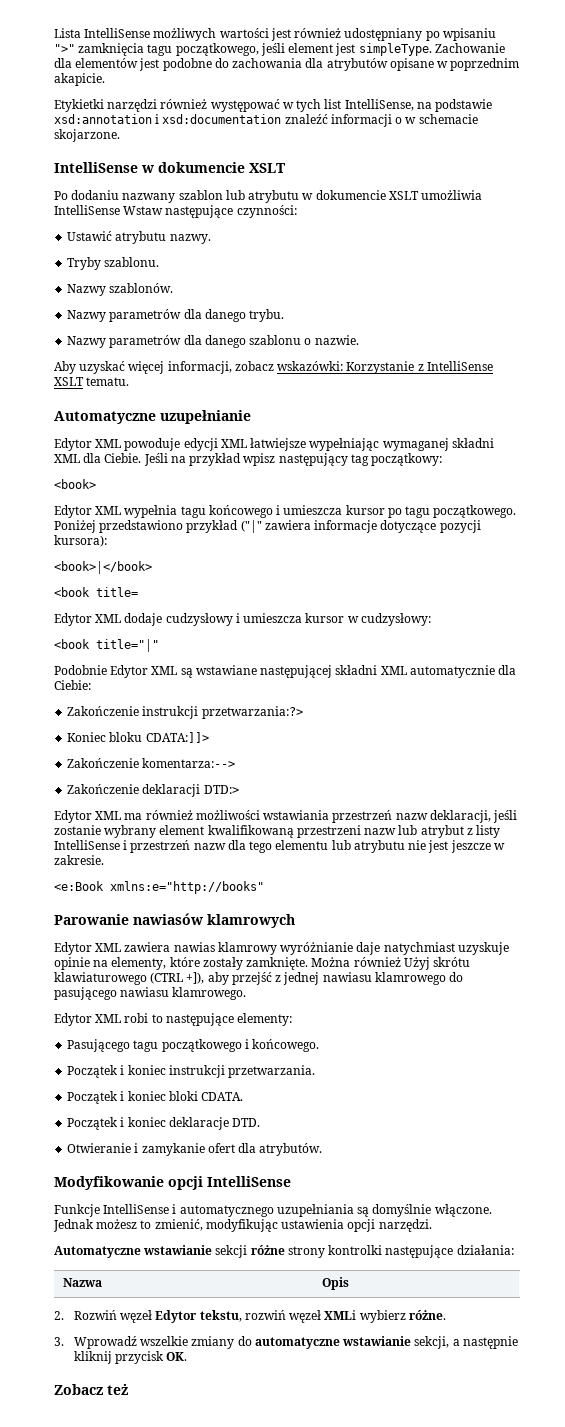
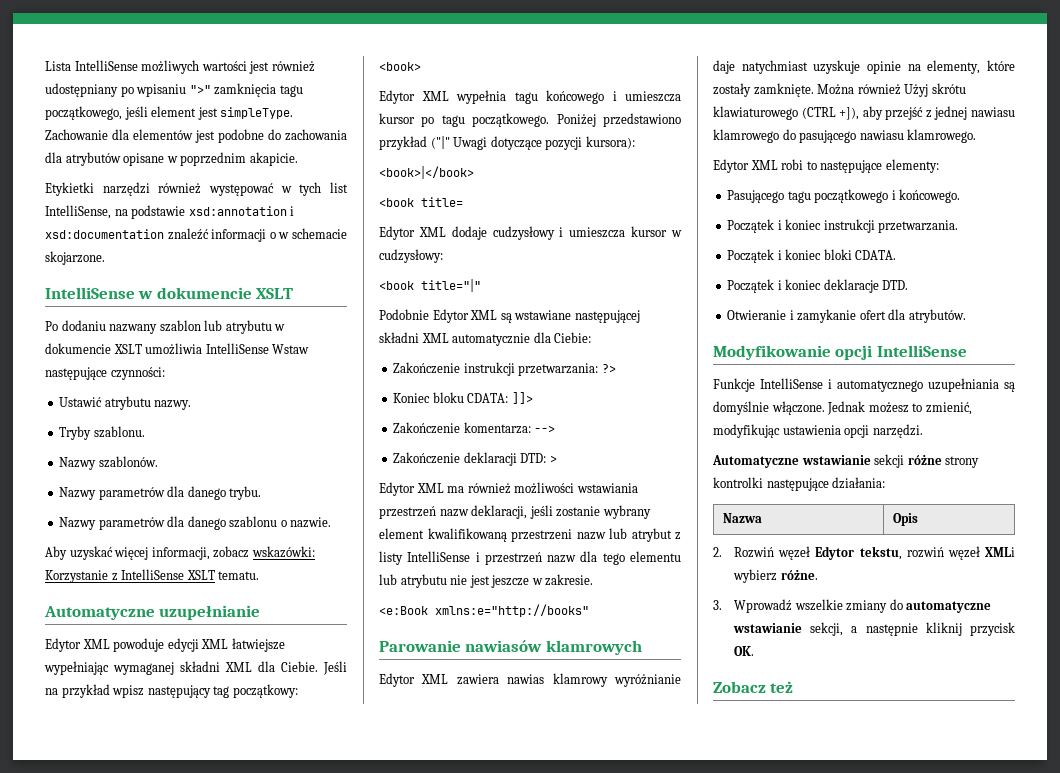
[264,520,378,533] zawiera informacje -> [453,137,488,150] Uwagi
[201,706,303,719] przetwarzania:?> -> [518,363,616,376] przetwarzania: ?>
[145,732,209,743] [67,758,236,768] CDATA:]]> // Zakończenie komentarza:--> -> [467,392,533,404] [393,422,556,434] CDATA: ]]> // Zakończenie komentarza: -->
[203,785,239,794] DTD:> -> [520,453,557,463] DTD: >

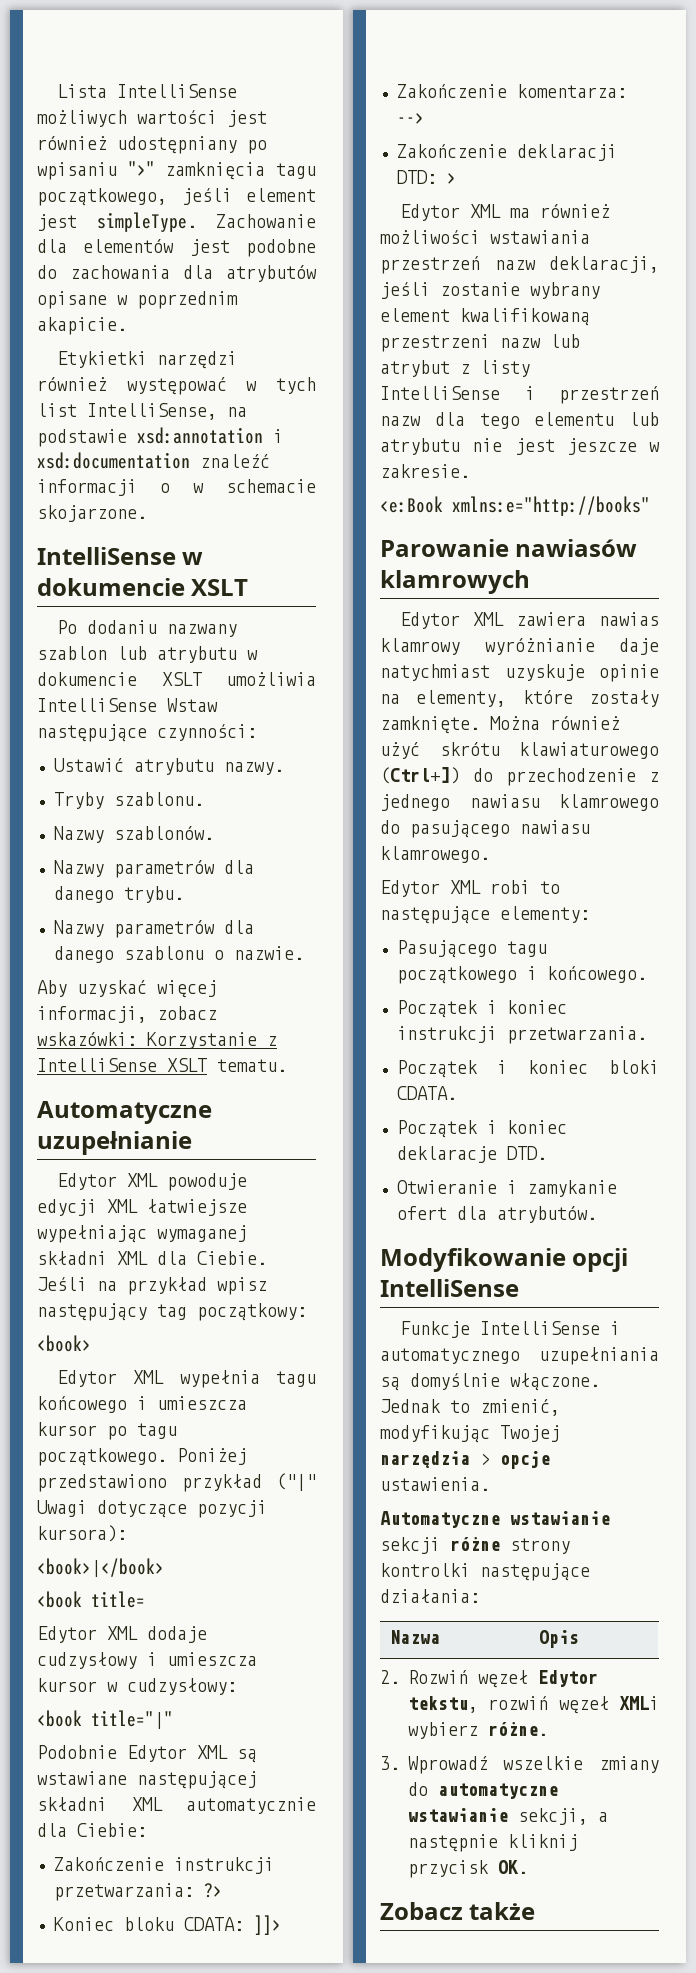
[904,84,929,97] Użyj -> [380,742,420,759] użyć
[801,106,968,120] (CTRL +]), aby przejść z jednej -> [380,767,659,786] [380,794,450,811] (Ctrl+]) do przechodzenie z jednego
[868,402,909,413] możesz -> (441, 1406) none
[782,424,923,438] ustawienia opcji narzędzi. -> [500,1425,560,1442] [380,1451,550,1469] [380,1477,490,1491] Twojej narzędzia > opcje ustawienia.
[770,681,794,693] też -> [469,1902,536,1920] także

